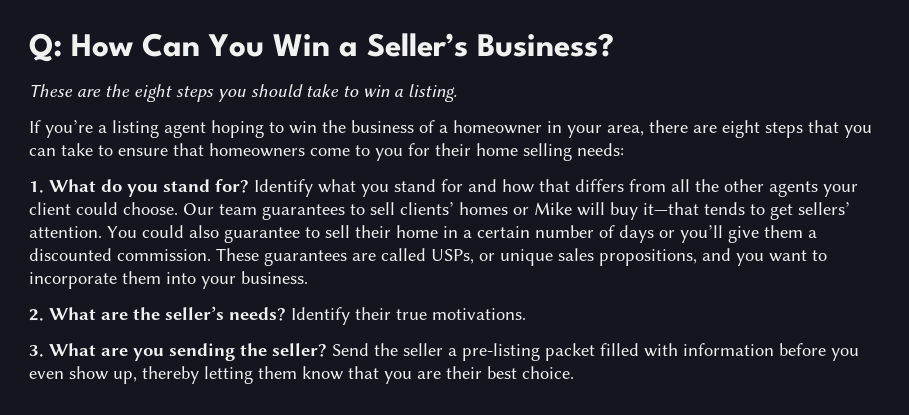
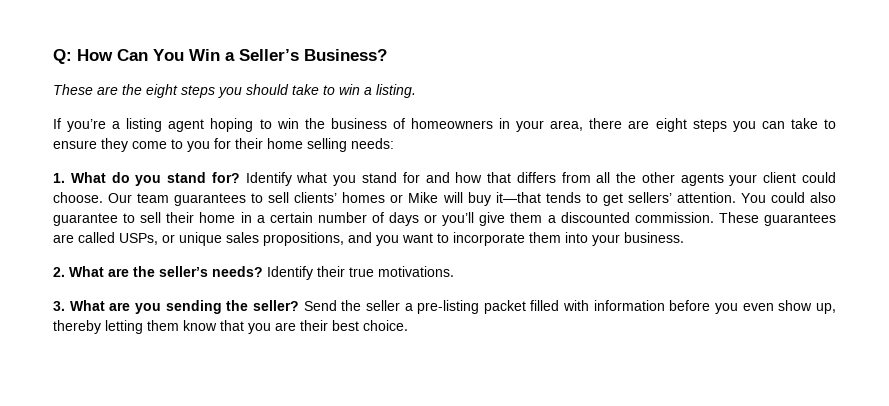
[439,120,542,134] a homeowner -> [410,118,493,129] homeowners
[808,120,839,133] that -> (727, 125) none
[173,143,305,157] that homeowners -> [101,138,128,152] they

